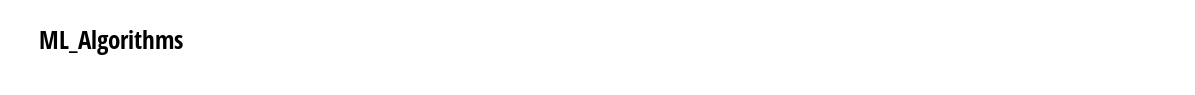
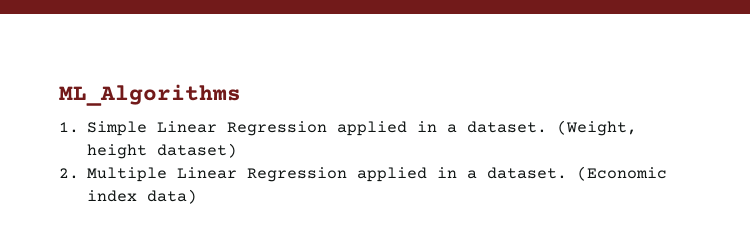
(183, 42) none -> [59,120,638,136] [87,143,238,159] [59,166,668,182] [87,189,198,204] // 1. Simple Linear Regression applied in a dataset. (Weight, height dataset) // 2. Multiple Linear Regression applied in a dataset. (Economic index data)

